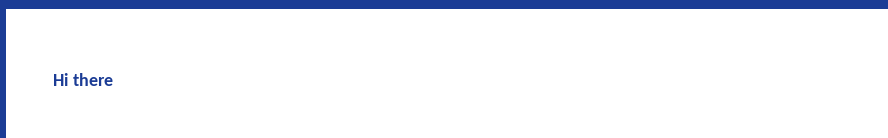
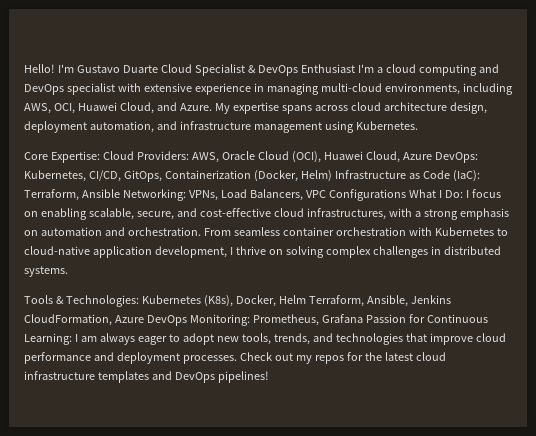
[53,73,113,86] Hi there -> [24,64,499,76] [24,83,513,95] [24,102,487,114] [24,121,418,133] [24,151,478,163] [24,170,480,182] [24,189,501,201] [24,208,509,220] [24,227,508,236] [24,246,501,258] [24,266,68,277] [24,295,451,307] [24,314,488,326] [24,333,506,345] [24,352,446,364] [24,371,269,383] Hello! I'm Gustavo Duarte Cloud Specialist & DevOps Enthusiast I'm a cloud computing and DevOps specialist with extensive experience in managing multi-cloud environments, including AWS, OCI, Huawei Cloud, and Azure. My expertise spans across cloud architecture design, deployment automation, and infrastructure management using Kubernetes. // Core Expertise: Cloud Providers: AWS, Oracle Cloud (OCI), Huawei Cloud, Azure DevOps: Kubernetes, CI/CD, GitOps, Containerization (Docker, Helm) Infrastructure as Code (IaC): Terraform, Ansible Networking: VPNs, Load Balancers, VPC Configurations What I Do: I focus on enabling scalable, secure, and cost-effective cloud infrastructures, with a strong emphasis on automation and orchestration. From seamless container orchestration with Kubernetes to cloud-native application development, I thrive on solving complex challenges in distributed systems. // Tools & Technologies: Kubernetes (K8s), Docker, Helm Terraform, Ansible, Jenkins CloudFormation, Azure DevOps Monitoring: Prometheus, Grafana Passion for Continuous Learning: I am always eager to adopt new tools, trends, and technologies that improve cloud performance and deployment processes. Check out my repos for the latest cloud infrastructure templates and DevOps pipelines!

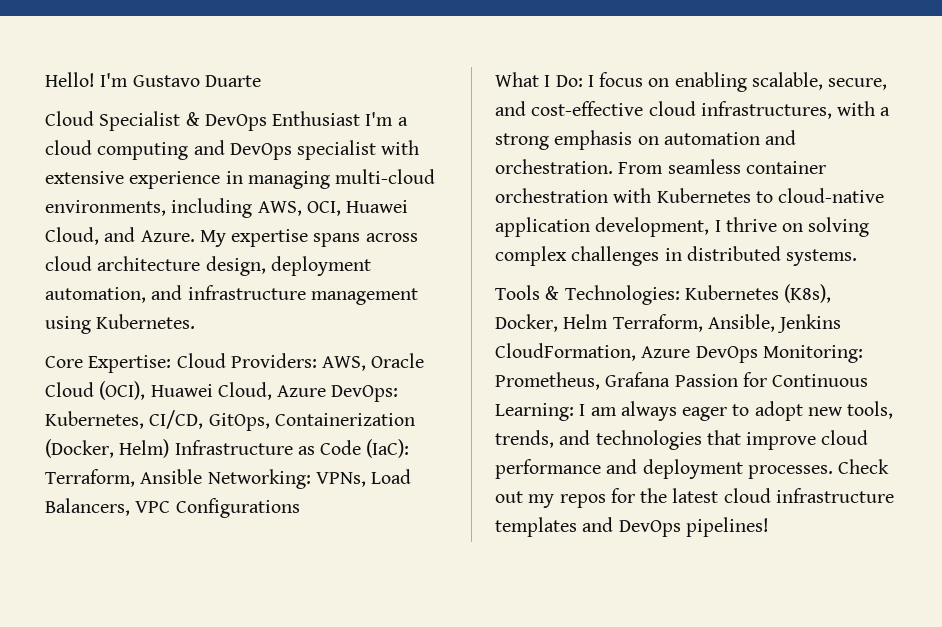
(158, 69) none -> (261, 81) //
(406, 195) none -> (300, 508) //

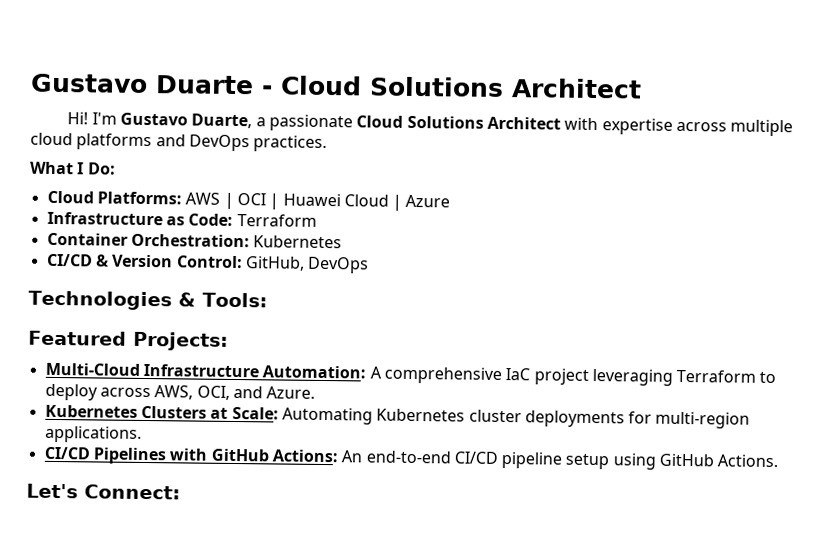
[45,72,261,87] [45,111,408,131] [45,140,420,160] [45,169,436,189] [45,198,409,218] [45,227,418,247] [45,256,371,276] [45,285,418,305] [45,314,196,334] [45,353,425,373] [45,381,399,402] [45,410,415,431] [45,439,410,458] [45,469,412,489] [45,498,300,518] [495,72,888,92] [495,101,891,119] [495,130,797,150] [495,159,826,174] [495,188,885,203] [495,217,870,237] [495,246,858,266] [495,284,832,305] [495,314,842,333] [495,343,863,363] [495,372,869,390] [495,401,894,421] [495,430,869,450] [495,459,890,479] [495,488,894,508] [495,517,769,537] Hello! I'm Gustavo Duarte // Cloud Specialist & DevOps Enthusiast I'm a cloud computing and DevOps specialist with extensive experience in managing multi-cloud environments, including AWS, OCI, Huawei Cloud, and Azure. My expertise spans across cloud architecture design, deployment automation, and infrastructure management using Kubernetes. // Core Expertise: Cloud Providers: AWS, Oracle Cloud (OCI), Huawei Cloud, Azure DevOps: Kubernetes, CI/CD, GitOps, Containerization (Docker, Helm) Infrastructure as Code (IaC): Terraform, Ansible Networking: VPNs, Load Balancers, VPC Configurations // What I Do: I focus on enabling scalable, secure, and cost-effective cloud infrastructures, with a strong emphasis on automation and orchestration. From seamless container orchestration with Kubernetes to cloud-native application development, I thrive on solving complex challenges in distributed systems. // Tools & Technologies: Kubernetes (K8s), Docker, Helm Terraform, Ansible, Jenkins CloudFormation, Azure DevOps Monitoring: Prometheus, Grafana Passion for Continuous Learning: I am always eager to adopt new tools, trends, and technologies that improve cloud performance and deployment processes. Check out my repos for the latest cloud infrastructure templates and DevOps pipelines! -> [30,73,642,99] [67,112,794,137] [30,132,328,153] [30,161,116,175] [46,190,451,211] [46,211,317,227] [46,232,343,249] [46,253,370,274] [28,290,268,311] [28,330,229,351] [44,362,777,386] [44,383,316,401] [44,404,751,429] [44,425,142,443] [43,446,779,470] [26,483,181,500] Gustavo Duarte - Cloud Solutions Architect // Hi! I'm Gustavo Duarte, a passionate Cloud Solutions Architect with expertise across multiple cloud platforms and DevOps practices. // What I Do: // Cloud Platforms: AWS | OCI | Huawei Cloud | Azure // Infrastructure as Code: Terraform // Container Orchestration: Kubernetes // CI/CD & Version Control: GitHub, DevOps // Technologies & Tools: // Featured Projects: // Multi-Cloud Infrastructure Automation: A comprehensive IaC project leveraging Terraform to deploy across AWS, OCI, and Azure. // Kubernetes Clusters at Scale: Automating Kubernetes cluster deployments for multi-region applications. // CI/CD Pipelines with GitHub Actions: An end-to-end CI/CD pipeline setup using GitHub Actions. // Let's Connect:

